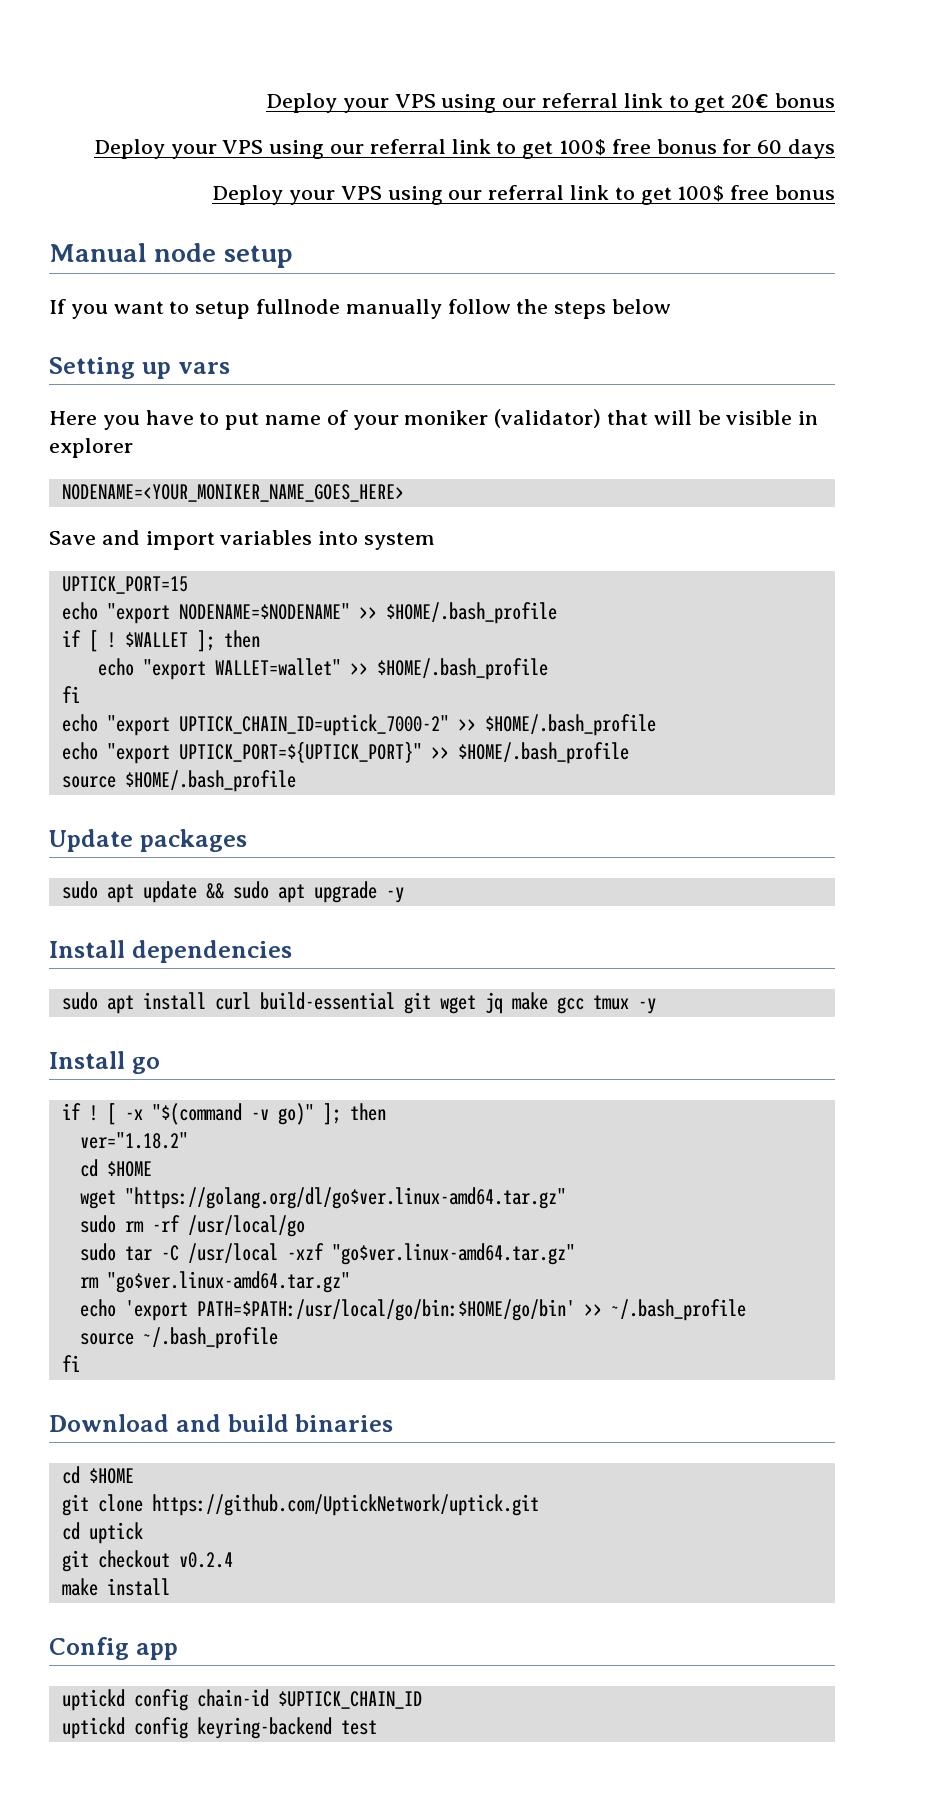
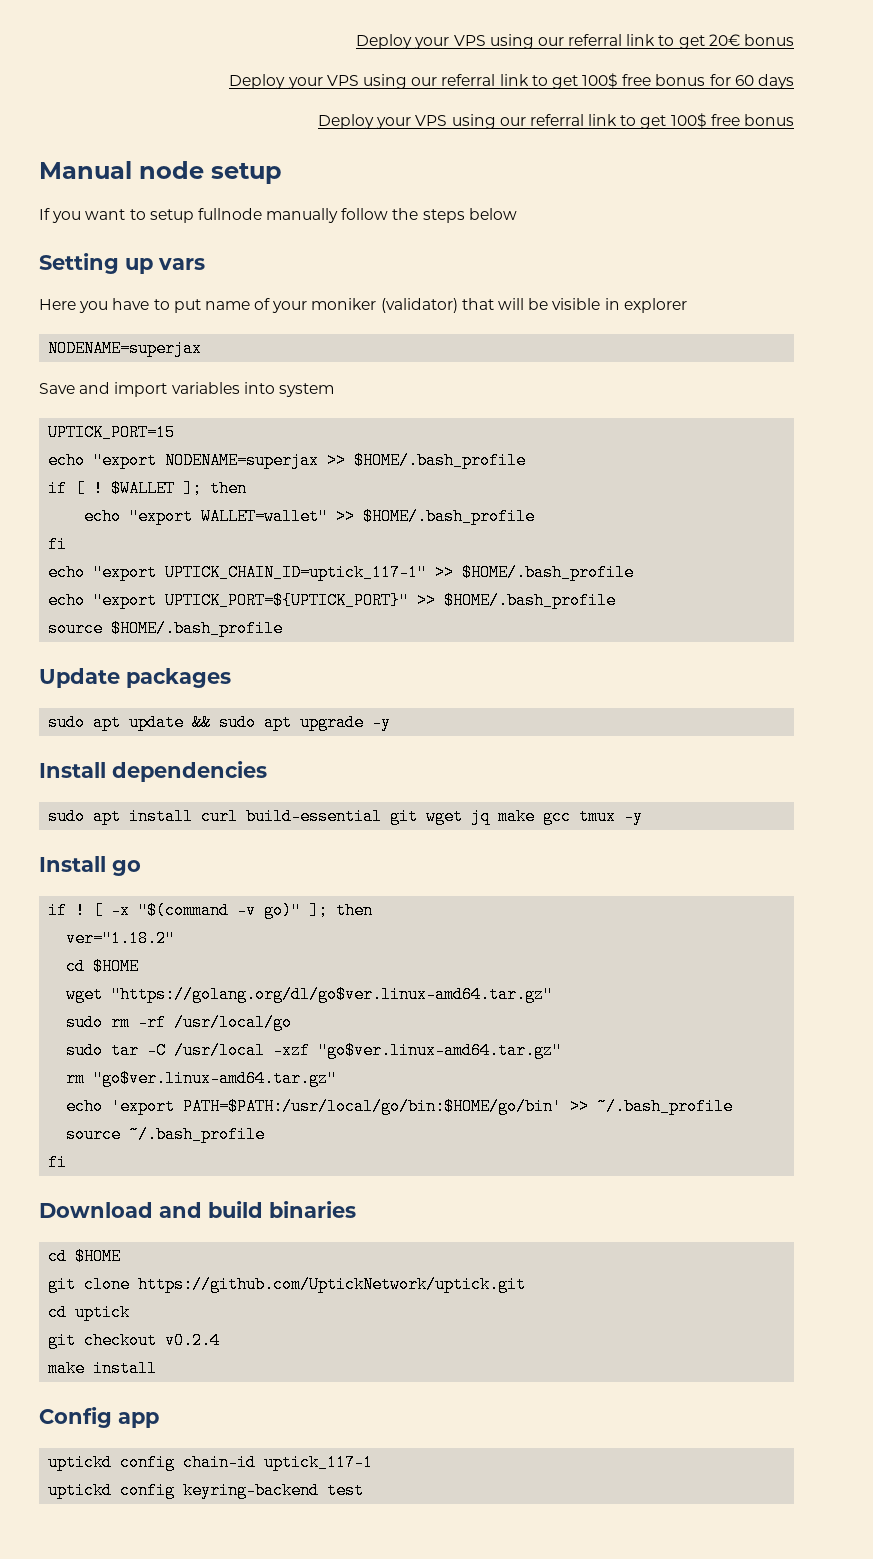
[61,484,404,502] NODENAME=<YOUR_MONIKER_NAME_GOES_HERE> -> [48,340,203,357] NODENAME=superjax
[178,603,350,620] NODENAME=$NODENAME" -> [165,452,320,469] NODENAME=superjax
[178,714,449,736] UPTICK_CHAIN_ID=uptick_7000-2" -> [165,564,428,581] UPTICK_CHAIN_ID=uptick_117-1"
[277,1691,422,1709] $UPTICK_CHAIN_ID -> [264,1454,374,1471] uptick_117-1

